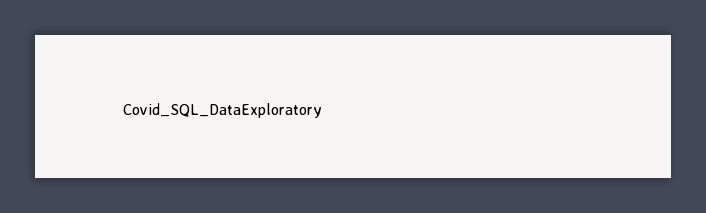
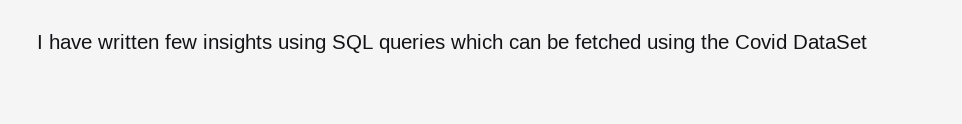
[123,103,322,118] Covid_SQL_DataExploratory -> [37,34,867,53] I have written few insights using SQL queries which can be fetched using the Covid DataSet

